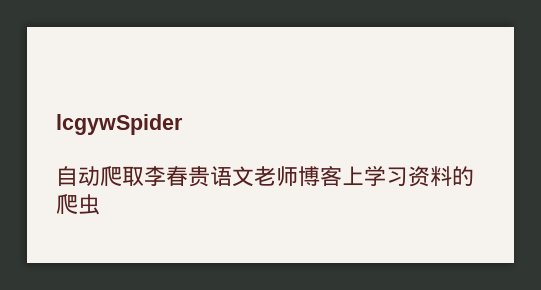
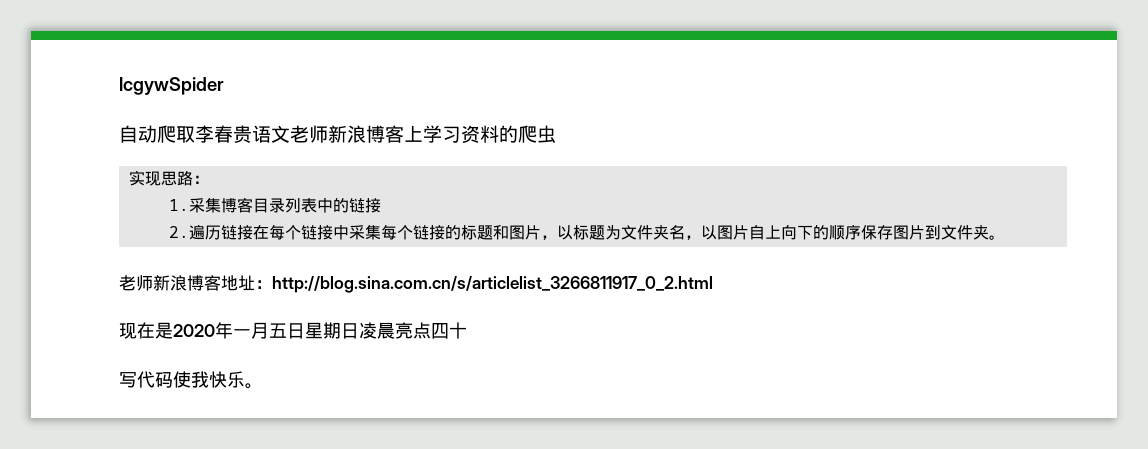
(298, 176) none -> [328,125,366,143] 新浪
(100, 204) none -> [128,170,209,186] [168,197,381,213] [168,225,1005,240] [119,275,713,293] [119,322,467,339] [119,371,263,389] // 实现思路： // 1.采集博客目录列表中的链接 // 2.遍历链接在每个链接中采集每个链接的标题和图片，以标题为文件夹名，以图片自上向下的顺序保存图片到文件夹。 // 老师新浪博客地址：http://blog.sina.com.cn/s/articlelist_3266811917_0_2.html // 现在是2020年一月五日星期日凌晨亮点四十 // 写代码使我快乐。

